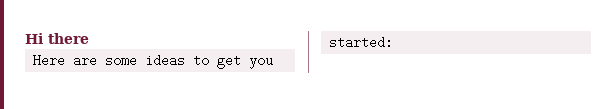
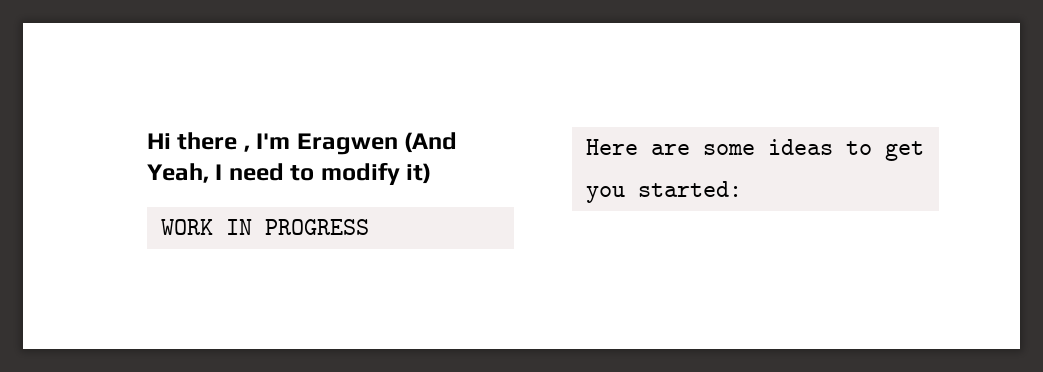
(89, 38) none -> [243,132,458,155] [147,162,432,185] [160,219,369,235] , I'm Eragwen (And Yeah, I need to modify it) // WORK IN PROGRESS

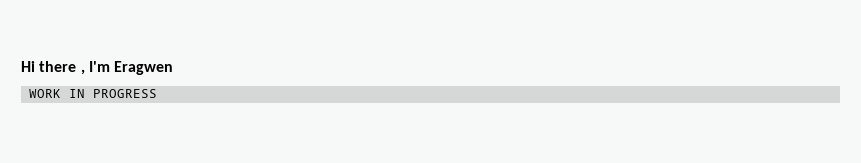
[404,132,458,153] [147,162,432,185] [160,219,369,235] [585,139,924,161] [585,181,742,203] (And Yeah, I need to modify it) // WORK IN PROGRESS // Here are some ideas to get you started: -> [29,89,158,98] // WORK IN PROGRESS

